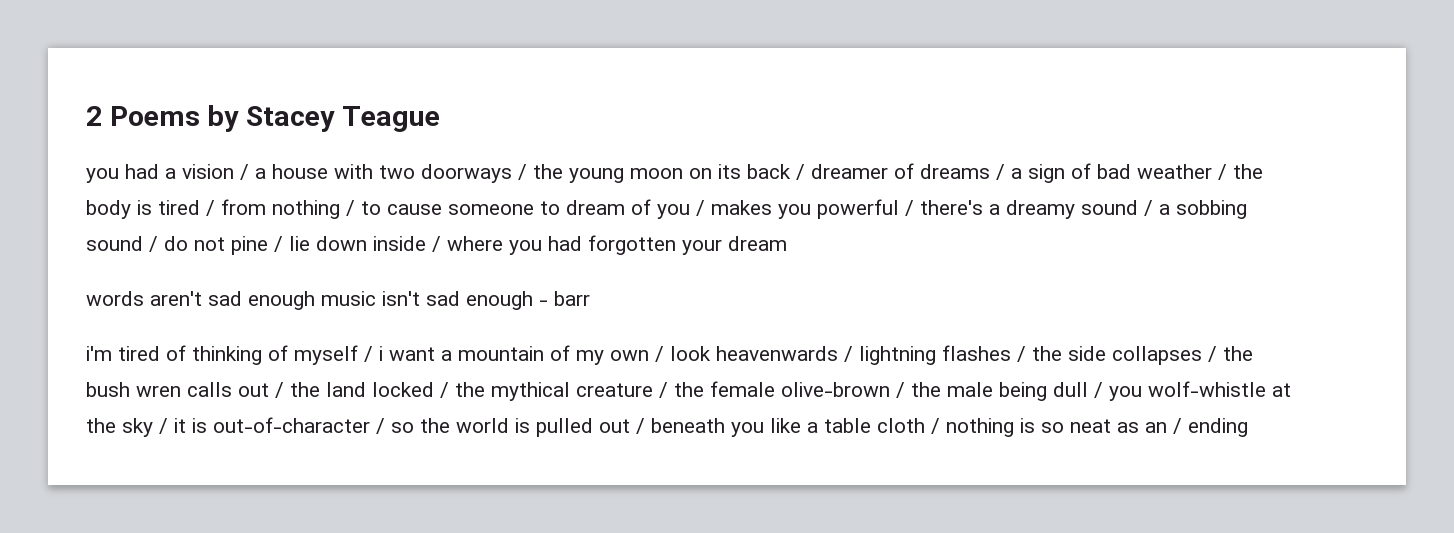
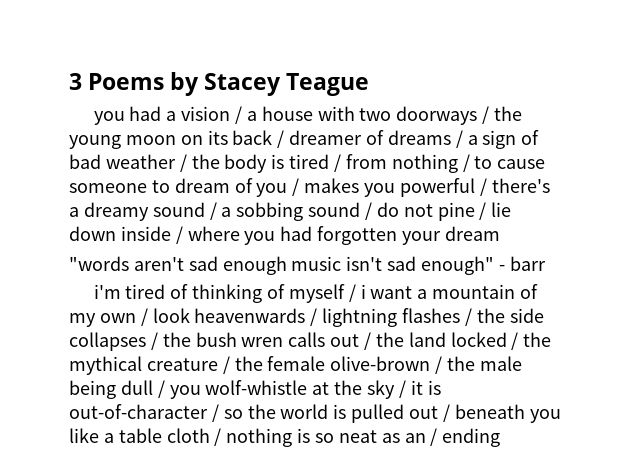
[86,106,102,126] 2 -> [69,73,82,90] 3
[86,291,144,306] words -> [69,256,129,271] "words
[466,291,533,310] enough -> [421,256,495,275] enough"

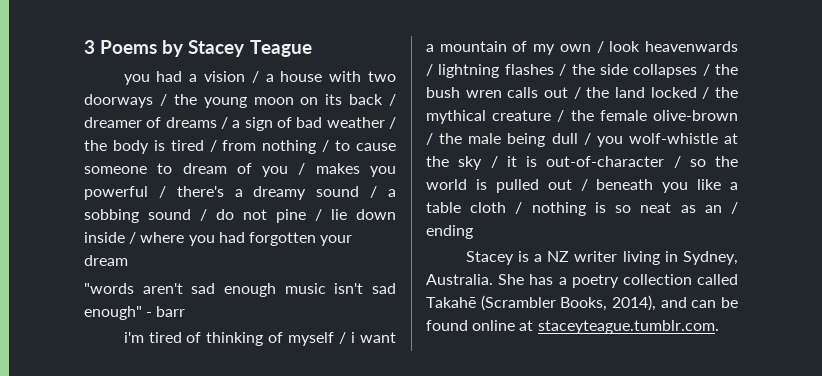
(501, 437) none -> [465,251,738,265] [426,274,738,288] [426,295,738,311] [426,320,719,334] // Stacey is a NZ writer living in Sydney, Australia. She has a poetry collection called Takahē (Scrambler Books, 2014), and can be found online at staceyteague.tumblr.com.

